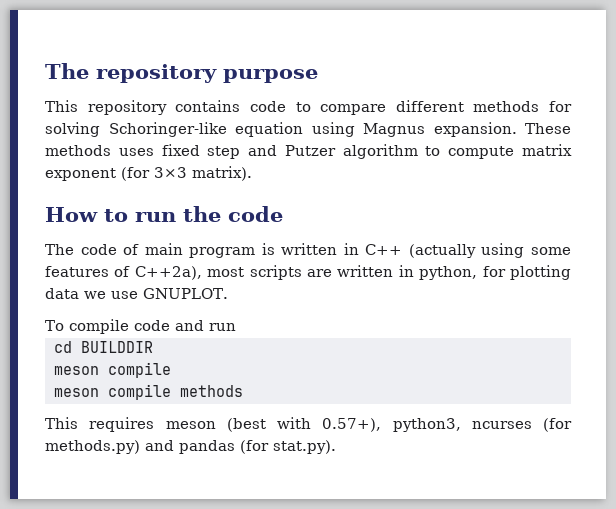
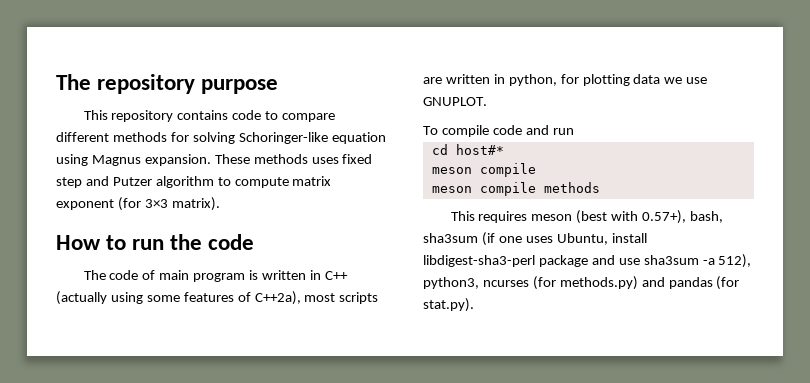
[80,341,153,353] BUILDDIR -> [455,144,504,155] host#*
(382, 425) none -> [690,211,724,223] [423,232,647,246] [423,254,752,268] bash, sha3sum (if one uses Ubuntu, install libdigest-sha3-perl package and use sha3sum -a 512),

